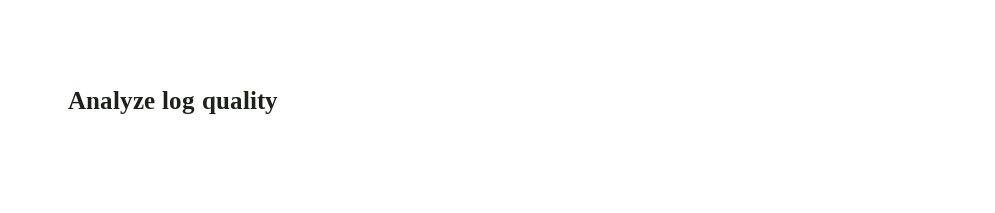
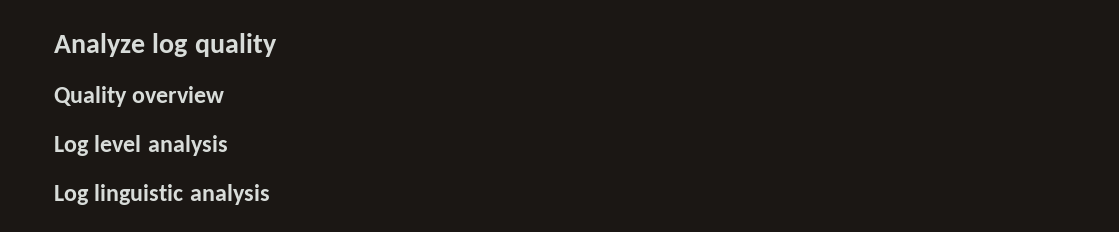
(278, 102) none -> [54,86,225,107] [54,135,228,156] [54,184,270,205] // Quality overview // Log level analysis // Log linguistic analysis

